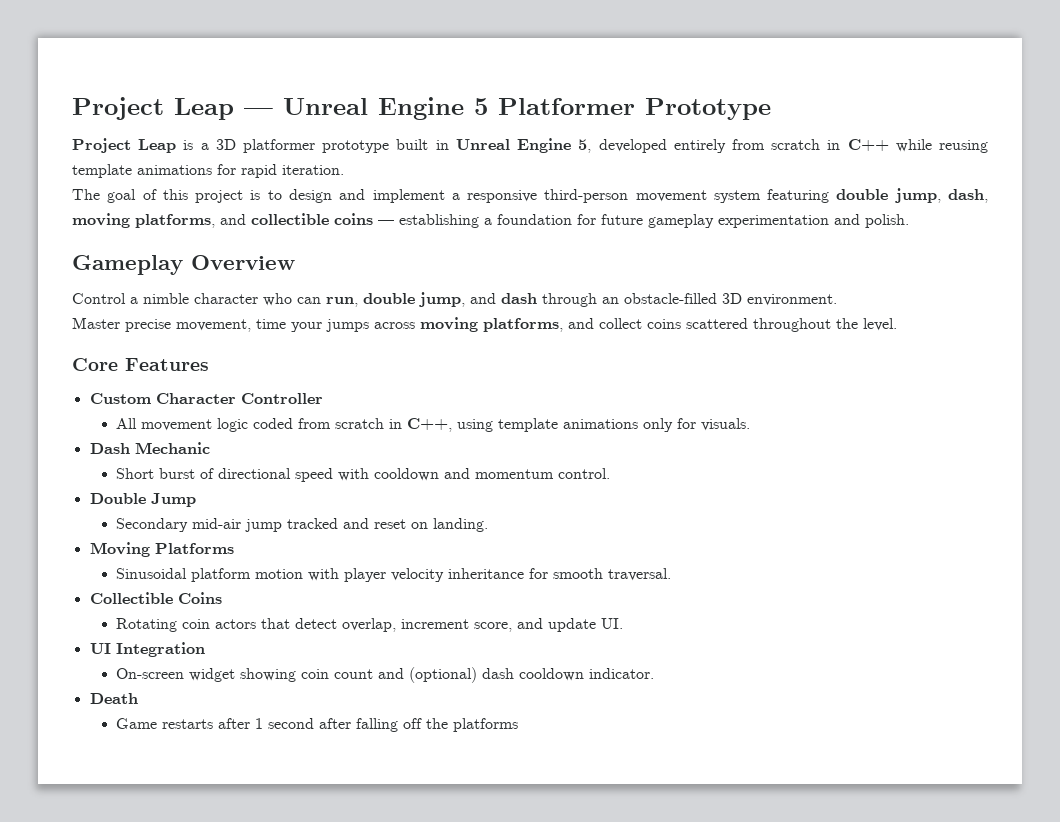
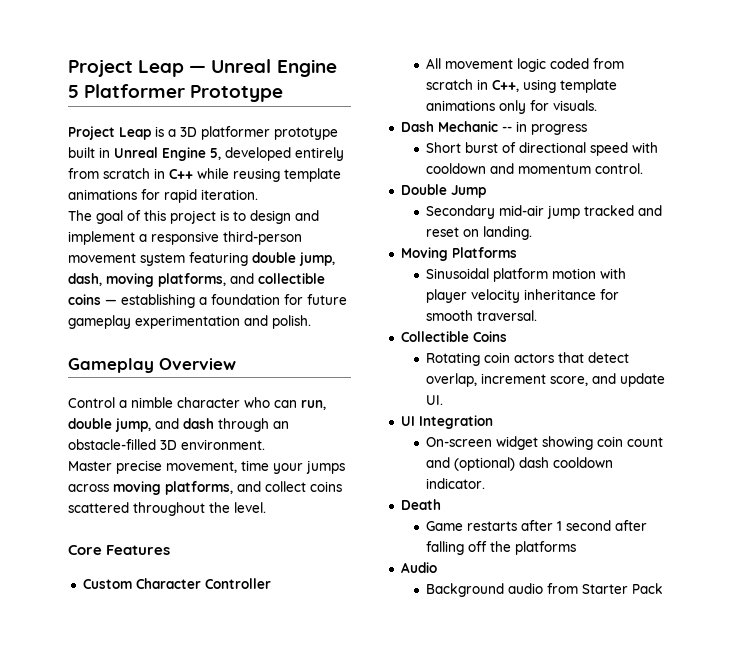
(210, 448) none -> [501,121,587,135] -- in progress
(519, 725) none -> [400,562,437,573] [426,583,664,597] // Audio // Background audio from Starter Pack

